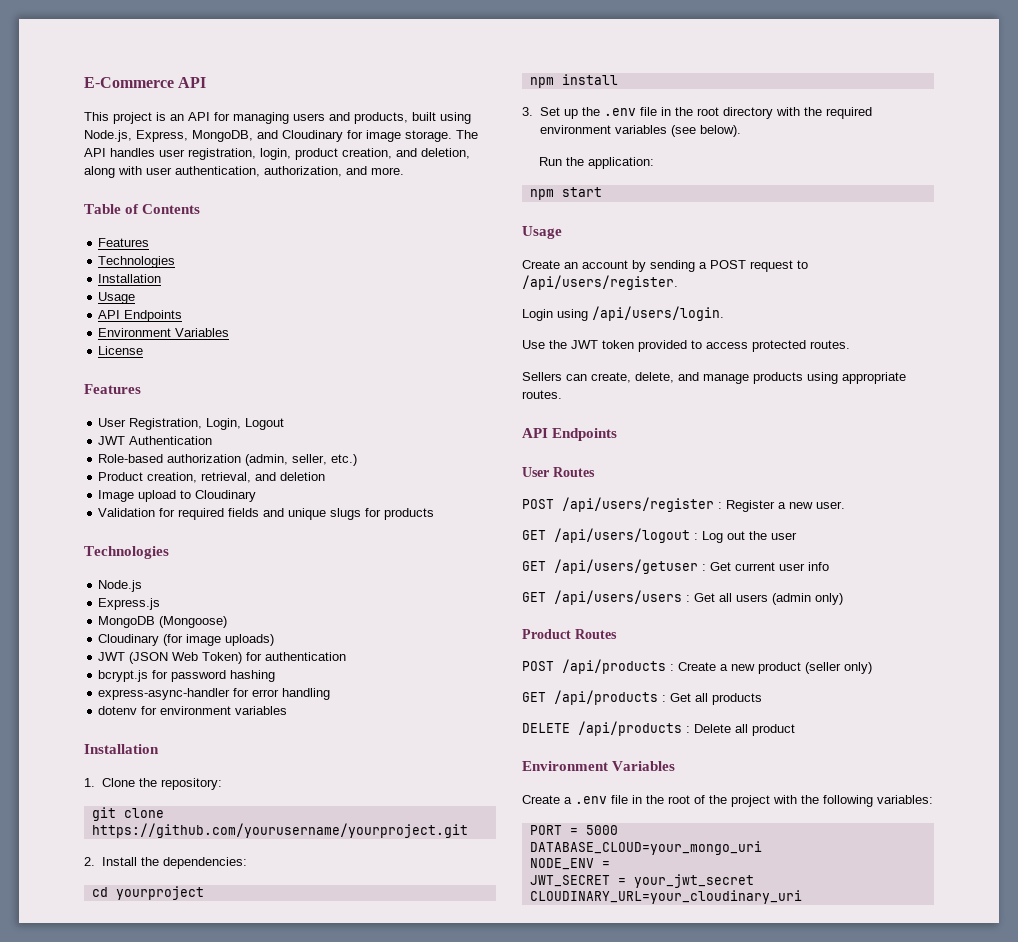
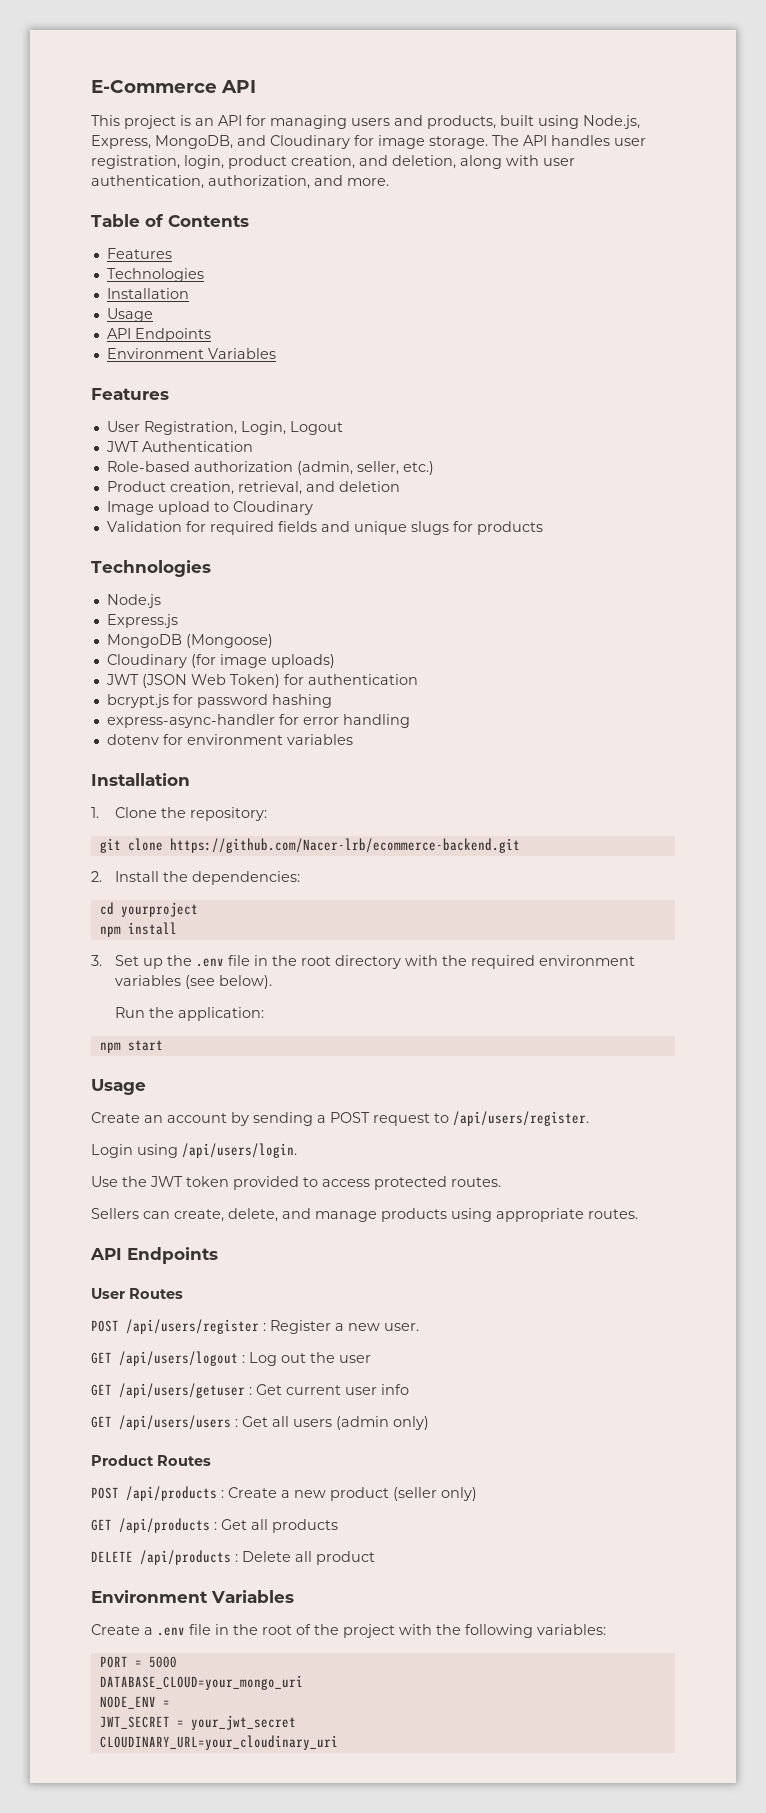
[98,346,144,355] // License -> (276, 353) none
[91,823,468,838] https://github.com/yourusername/yourproject.git -> [169,838,520,853] https://github.com/Nacer-lrb/ecommerce-backend.git

